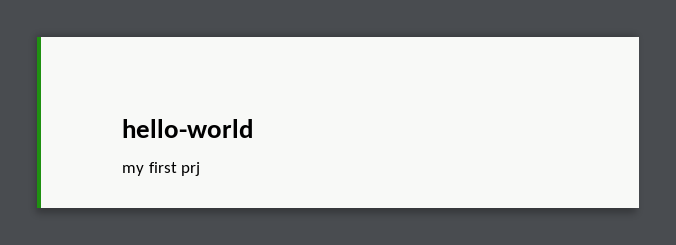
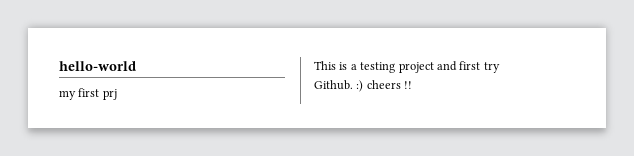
(201, 169) none -> [314,61,500,73] [314,80,413,92] // This is a testing project and first try Github. :) cheers !!

